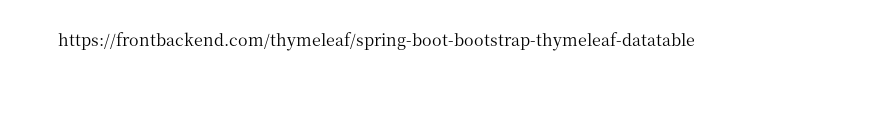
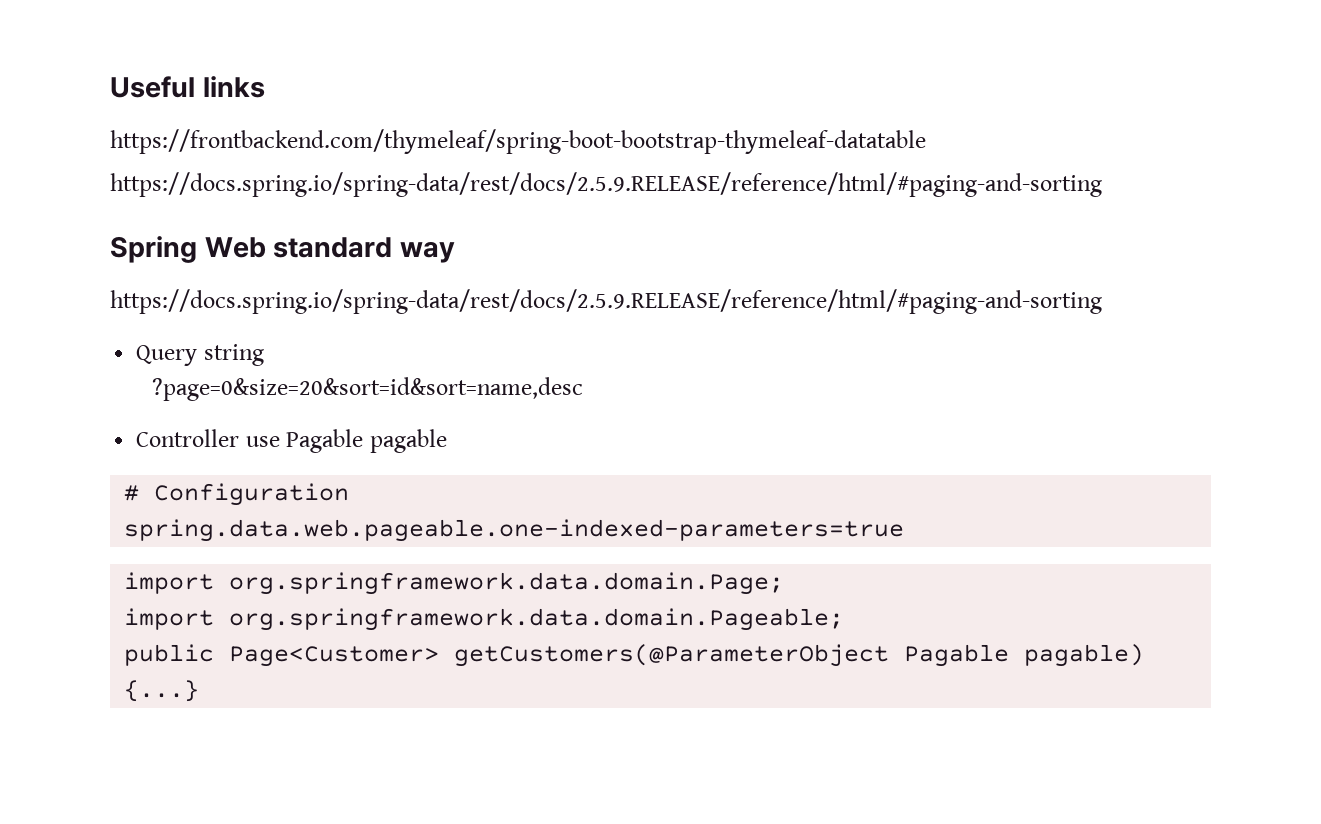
(58, 41) none -> [110,76,265,98] Useful links //
(695, 41) none -> [110,172,1102,197] [110,236,455,263] [110,289,1102,314] [136,344,264,366] [152,377,584,401] [136,429,447,453] [124,483,350,506] [124,519,905,542] [124,572,785,595] [124,608,845,631] [124,644,1145,667] [124,680,200,702] // https://docs.spring.io/spring-data/rest/docs/2.5.9.RELEASE/reference/html/#paging-and-sorting // Spring Web standard way // https://docs.spring.io/spring-data/rest/docs/2.5.9.RELEASE/reference/html/#paging-and-sorting // Query string // ?page=0&size=20&sort=id&sort=name,desc // Controller use Pagable pagable // # Configuration // spring.data.web.pageable.one-indexed-parameters=true // import org.springframework.data.domain.Page; // import org.springframework.data.domain.Pageable; // public Page<Customer> getCustomers(@ParameterObject Pagable pagable) {...}

